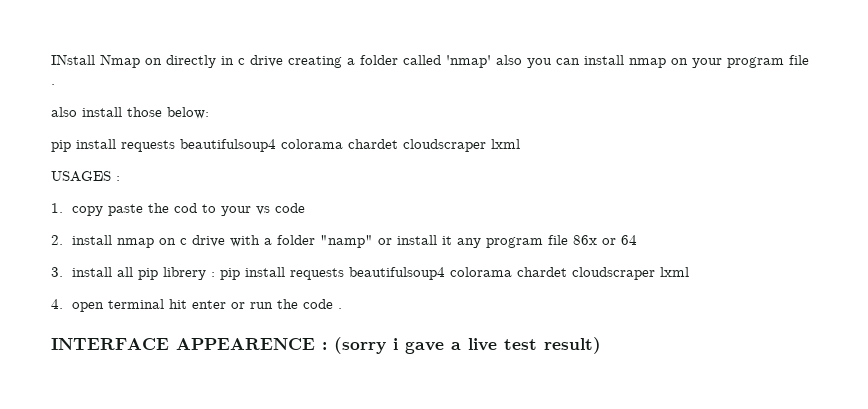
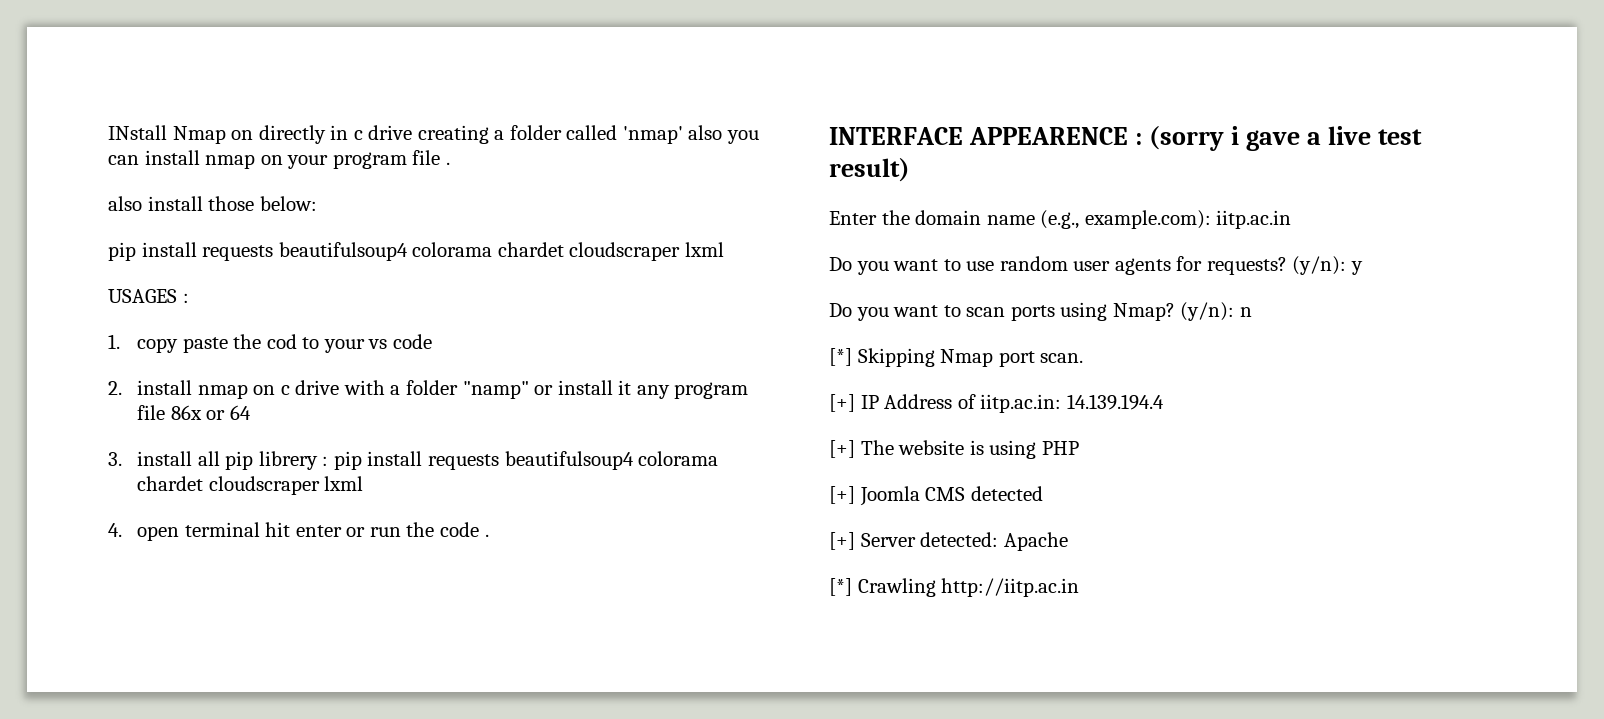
(601, 345) none -> [829,210,1292,229] [829,256,1363,275] [829,302,1252,321] [829,348,1084,367] [829,394,1164,413] [829,440,1079,459] [829,486,1043,506] [829,532,1068,551] [829,578,1080,597] // Enter the domain name (e.g., example.com): iitp.ac.in // Do you want to use random user agents for requests? (y/n): y // Do you want to scan ports using Nmap? (y/n): n // [*] Skipping Nmap port scan. // [+] IP Address of iitp.ac.in: 14.139.194.4 // [+] The website is using PHP // [+] Joomla CMS detected // [+] Server detected: Apache // [*] Crawling http://iitp.ac.in

